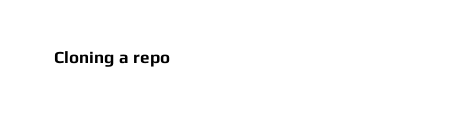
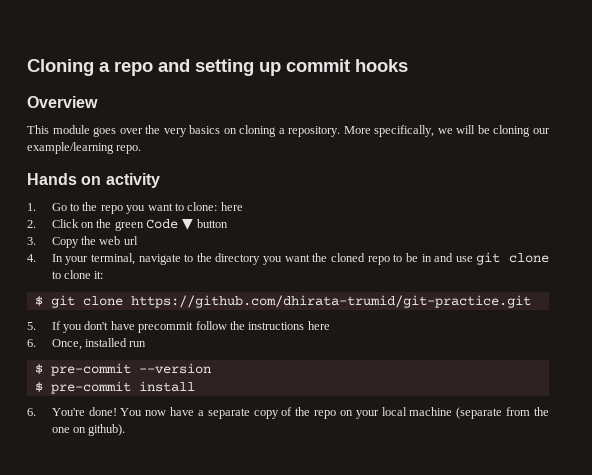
(171, 60) none -> [158,59,408,76] [27,96,98,108] [27,125,550,137] [27,142,142,154] [27,173,160,188] [27,202,243,214] [27,219,228,231] [27,236,138,248] [27,252,550,265] [51,270,104,279] [34,295,531,308] [27,321,330,333] [27,338,147,350] [34,363,211,376] [34,381,195,394] [27,407,550,419] [51,424,126,436] and setting up commit hooks // Overview // This module goes over the very basics on cloning a repository. More specifically, we will be cloning our example/learning repo. // Hands on activity // 1. Go to the repo you want to clone: here // 2. Click on the green Code ▼ button // 3. Copy the web url // 4. In your terminal, navigate to the directory you want the cloned repo to be in and use git clone to clone it: // $ git clone https://github.com/dhirata-trumid/git-practice.git // 5. If you don't have precommit follow the instructions here // 6. Once, installed run // $ pre-commit --version // $ pre-commit install // 6. You're done! You now have a separate copy of the repo on your local machine (separate from the one on github).

